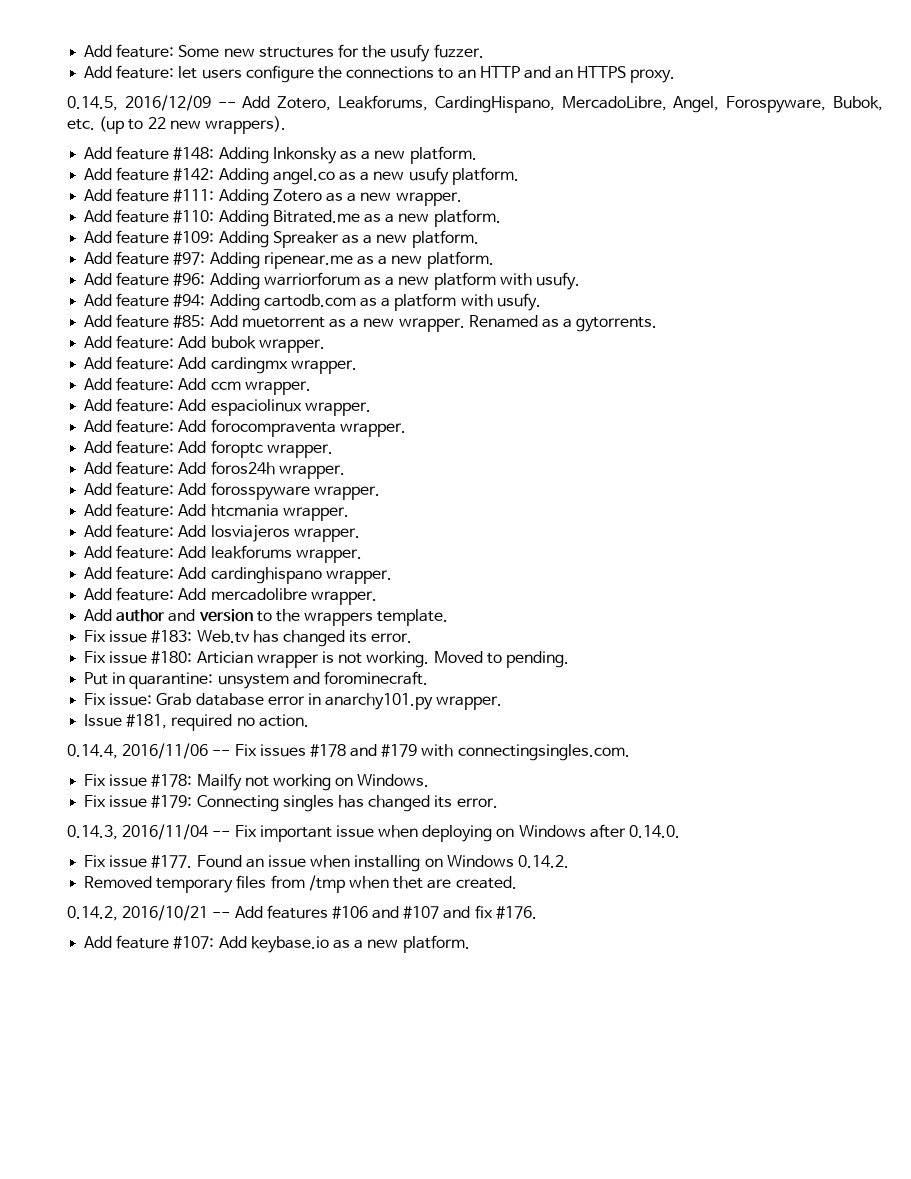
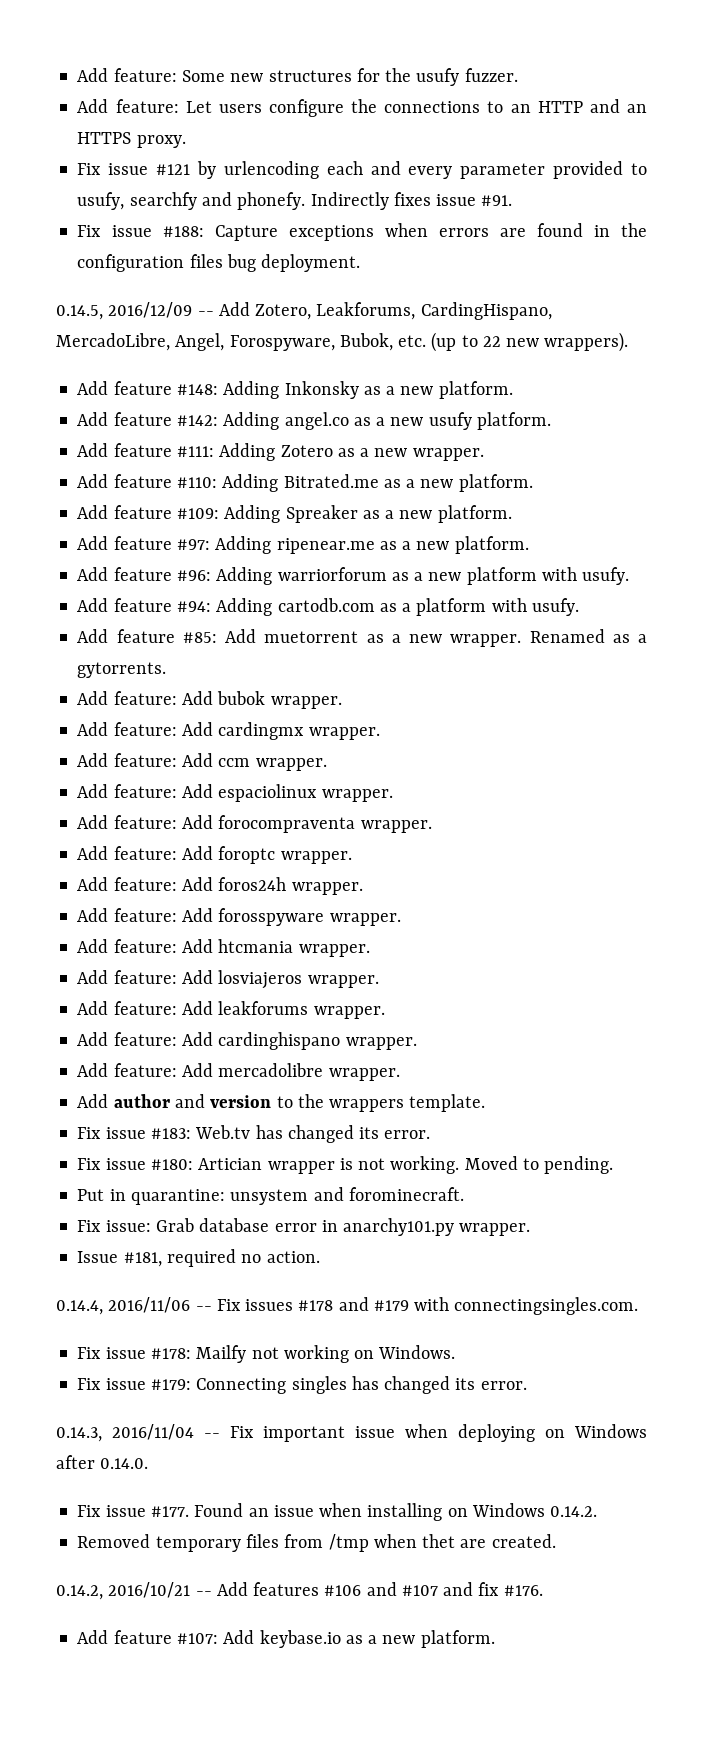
[178,66,198,79] let -> [185,101,212,113] Let
(676, 76) none -> [77,161,648,179] [77,192,513,210] [77,223,647,241] [77,254,361,272] // Fix issue #121 by urlencoding each and every parameter provided to usufy, searchfy and phonefy. Indirectly fixes issue #91. // Fix issue #188: Capture exceptions when errors are found in the configuration files bug deployment.

